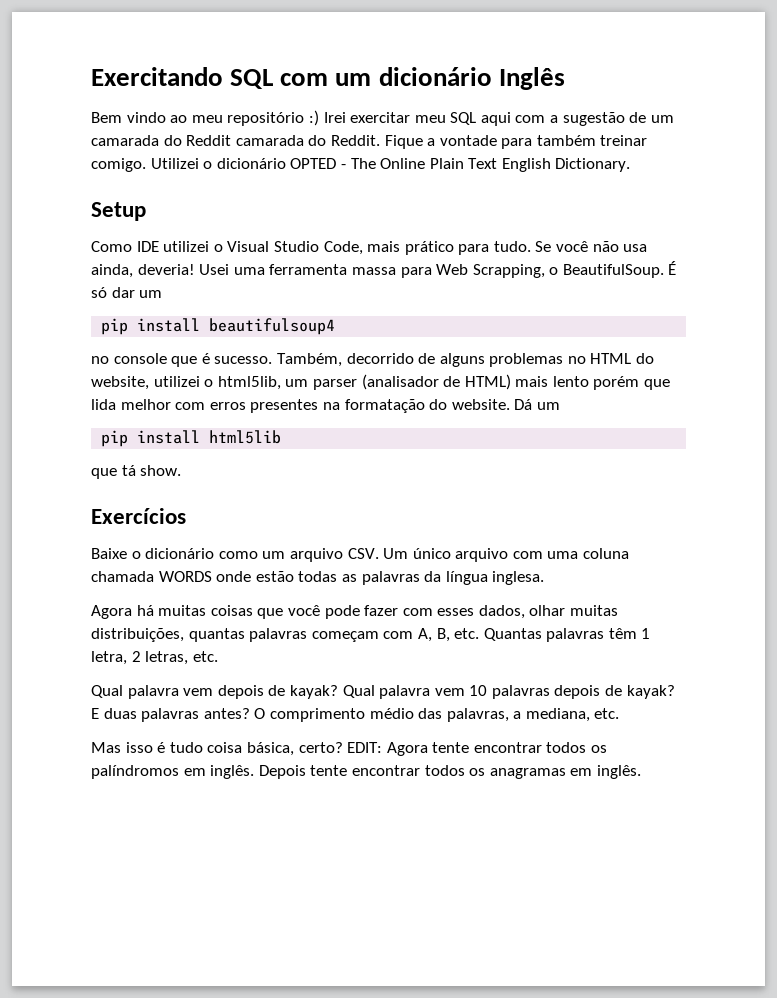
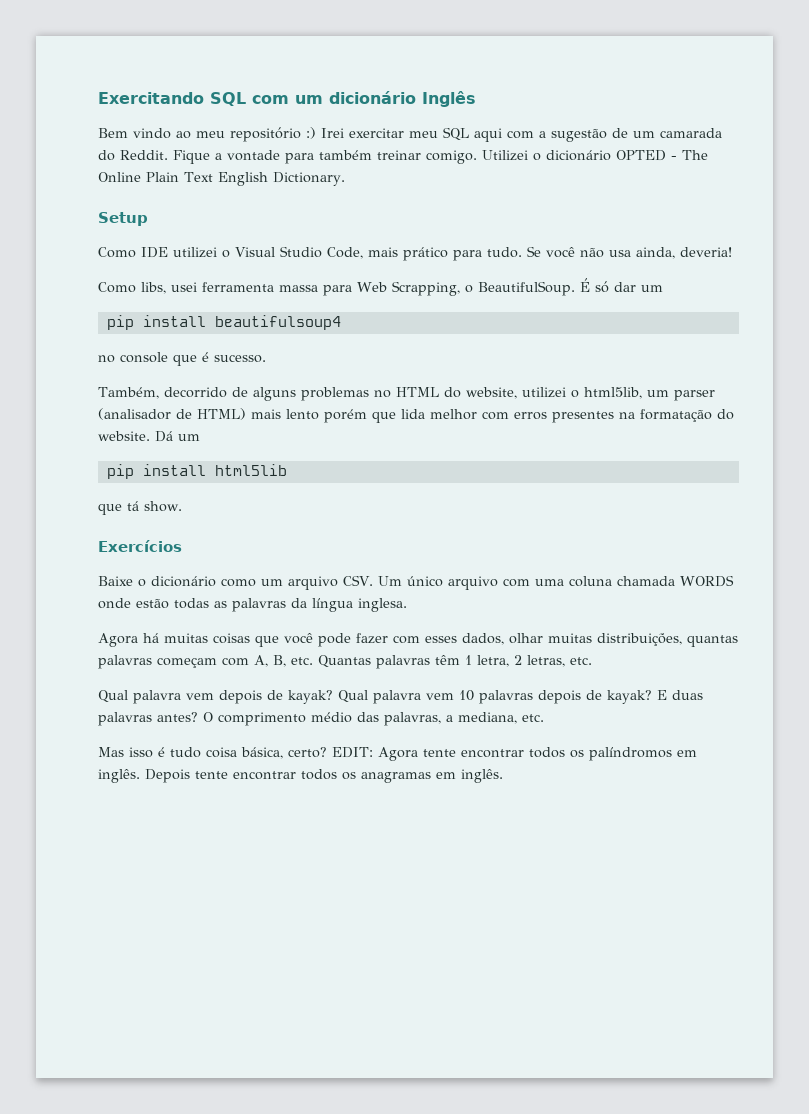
[186,135,327,146] Reddit camarada do -> (115, 155) none
[199,264,265,275] Usei uma -> [98,282,197,294] // Como libs, usei
(273, 360) none -> (266, 358) //

